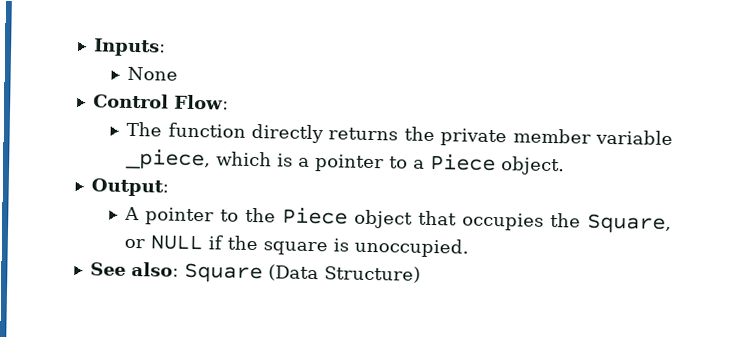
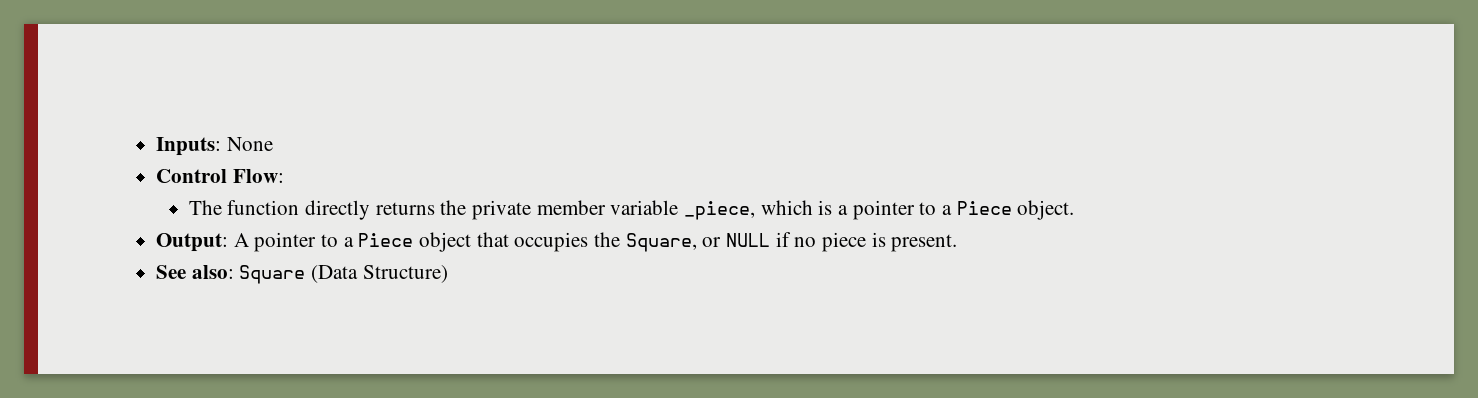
(166, 47) // -> (222, 146) none
(169, 187) // -> (229, 242) none
[245,207,277,223] the -> [343,237,354,247] a
[227,235,470,258] the square is unoccupied. -> [794,232,958,252] no piece is present.

